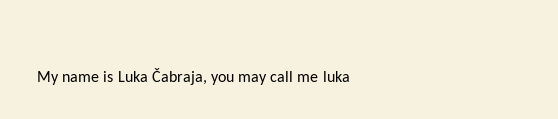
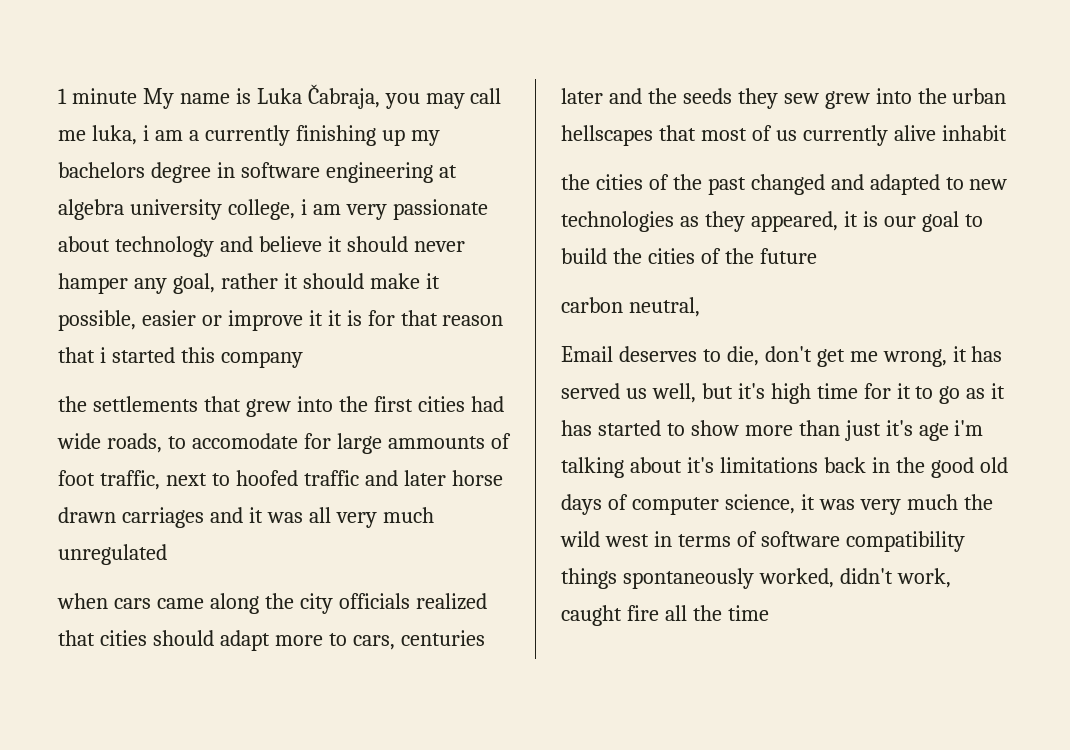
(37, 78) none -> [58,88,137,104] 1 minute
[322,71,350,82] luka -> [91,125,440,146] [58,162,457,183] [58,199,488,220] [58,236,465,257] [58,273,440,294] [58,310,504,331] [58,347,303,368] [58,396,504,417] [57,433,511,454] [58,470,503,490] [58,507,434,528] [58,544,167,565] [57,593,487,614] [58,630,485,651] [561,88,1007,109] [561,125,1007,146] [561,174,1008,195] [561,211,983,232] [561,248,817,264] [561,297,700,317] [561,346,1003,367] [561,383,1006,404] [561,420,984,441] [561,457,1008,478] [561,494,993,515] [560,531,965,552] [561,568,951,589] [561,605,769,626] luka, i am a currently finishing up my bachelors degree in software engineering at algebra university college, i am very passionate about technology and believe it should never hamper any goal, rather it should make it possible, easier or improve it it is for that reason that i started this company // the settlements that grew into the first cities had wide roads, to accomodate for large ammounts of foot traffic, next to hoofed traffic and later horse drawn carriages and it was all very much unregulated // when cars came along the city officials realized that cities should adapt more to cars, centuries later and the seeds they sew grew into the urban hellscapes that most of us currently alive inhabit // the cities of the past changed and adapted to new technologies as they appeared, it is our goal to build the cities of the future // carbon neutral, // Email deserves to die, don't get me wrong, it has served us well, but it's high time for it to go as it has started to show more than just it's age i'm talking about it's limitations back in the good old days of computer science, it was very much the wild west in terms of software compatibility things spontaneously worked, didn't work, caught fire all the time

